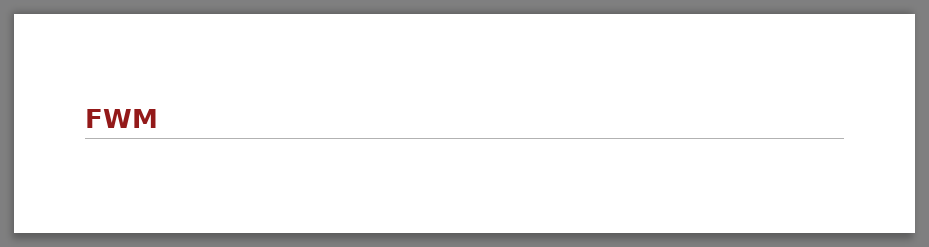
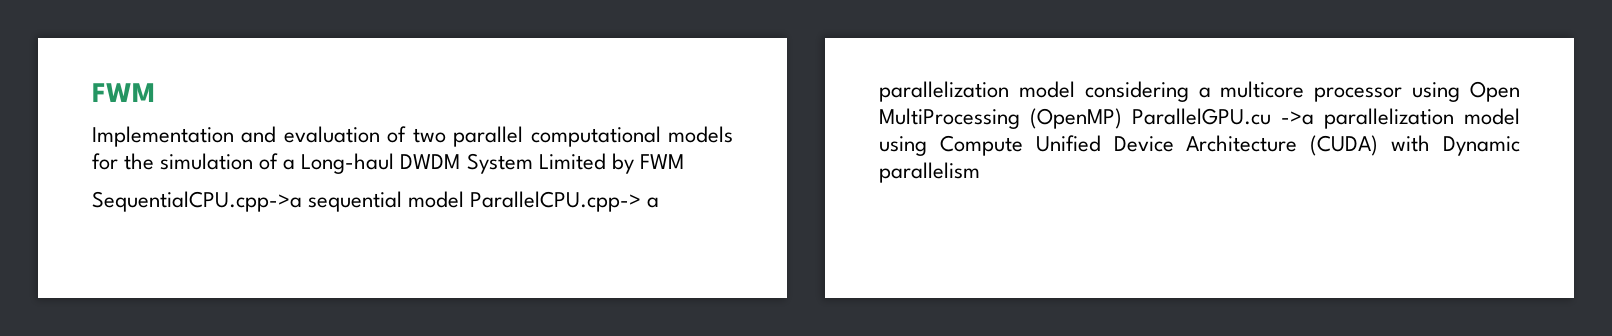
[85,109,158,128] FWM -> [92,83,155,102] [92,126,734,147] [92,153,684,174] [92,191,660,212] [879,81,1520,102] [879,108,1520,129] [879,135,1520,156] [879,162,980,183] FWM // Implementation and evaluation of two parallel computational models for the simulation of a Long-haul DWDM System Limited by FWM // SequentialCPU.cpp->a sequential model ParallelCPU.cpp-> a parallelization model considering a multicore processor using Open MultiProcessing (OpenMP) ParallelGPU.cu ->a parallelization model using Compute Unified Device Architecture (CUDA) with Dynamic parallelism

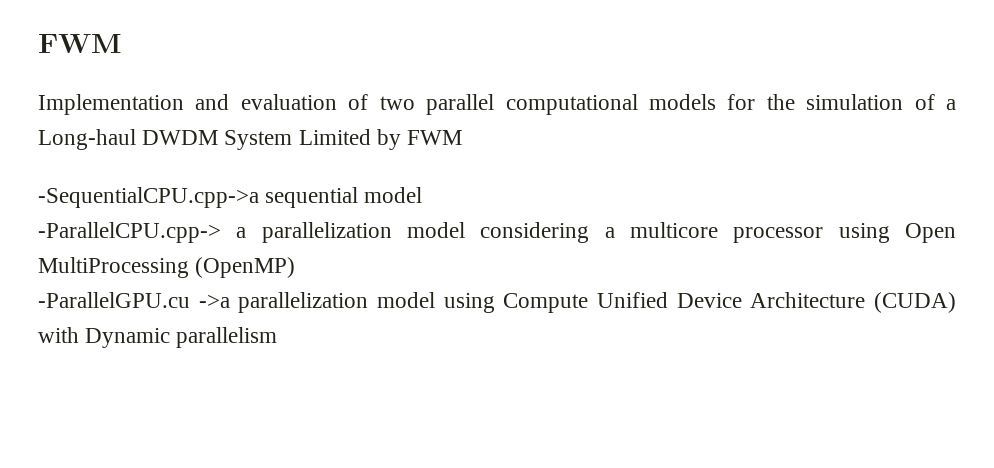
[92,191,302,212] SequentialCPU.cpp->a -> [38,187,259,208] -SequentialCPU.cpp->a
[470,191,642,212] ParallelCPU.cpp-> -> [38,222,221,243] // -ParallelCPU.cpp->
[1132,108,1271,125] ParallelGPU.cu -> [38,292,190,308] // -ParallelGPU.cu

